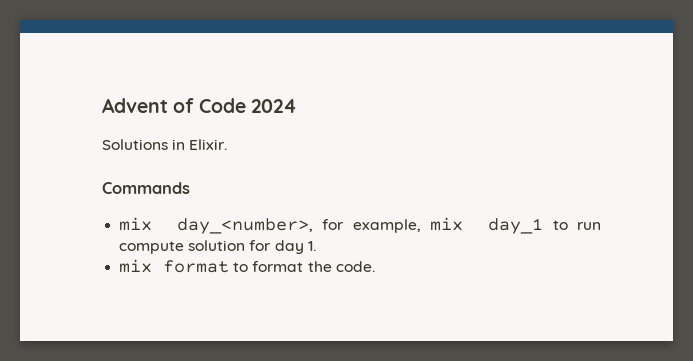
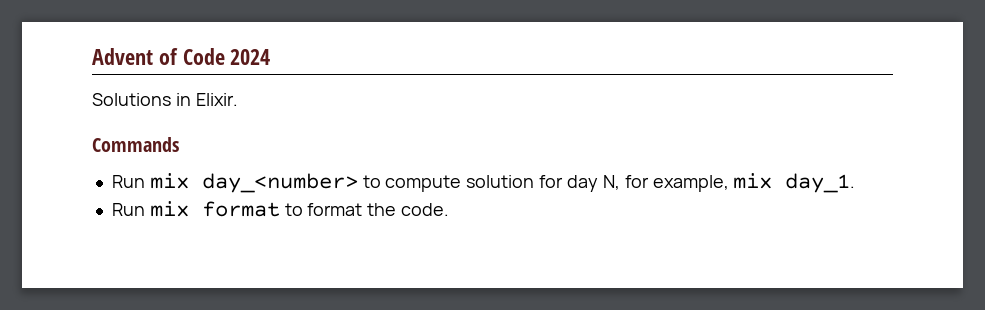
[119,217,601,234] [119,240,316,254] mix day_<number>, for example, mix day_1 to run compute solution for day 1. // -> [111,173,856,193] [111,203,145,216] Run mix day_<number> to compute solution for day N, for example, mix day_1. // Run

